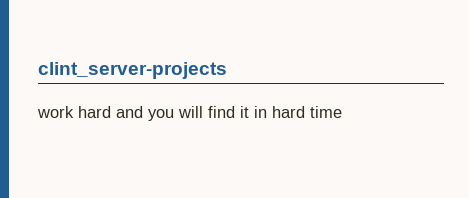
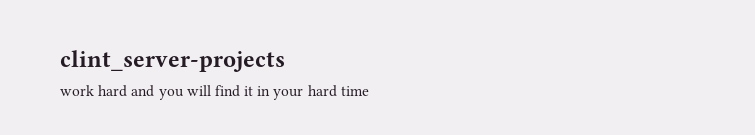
(267, 112) none -> [273,88,304,100] your

